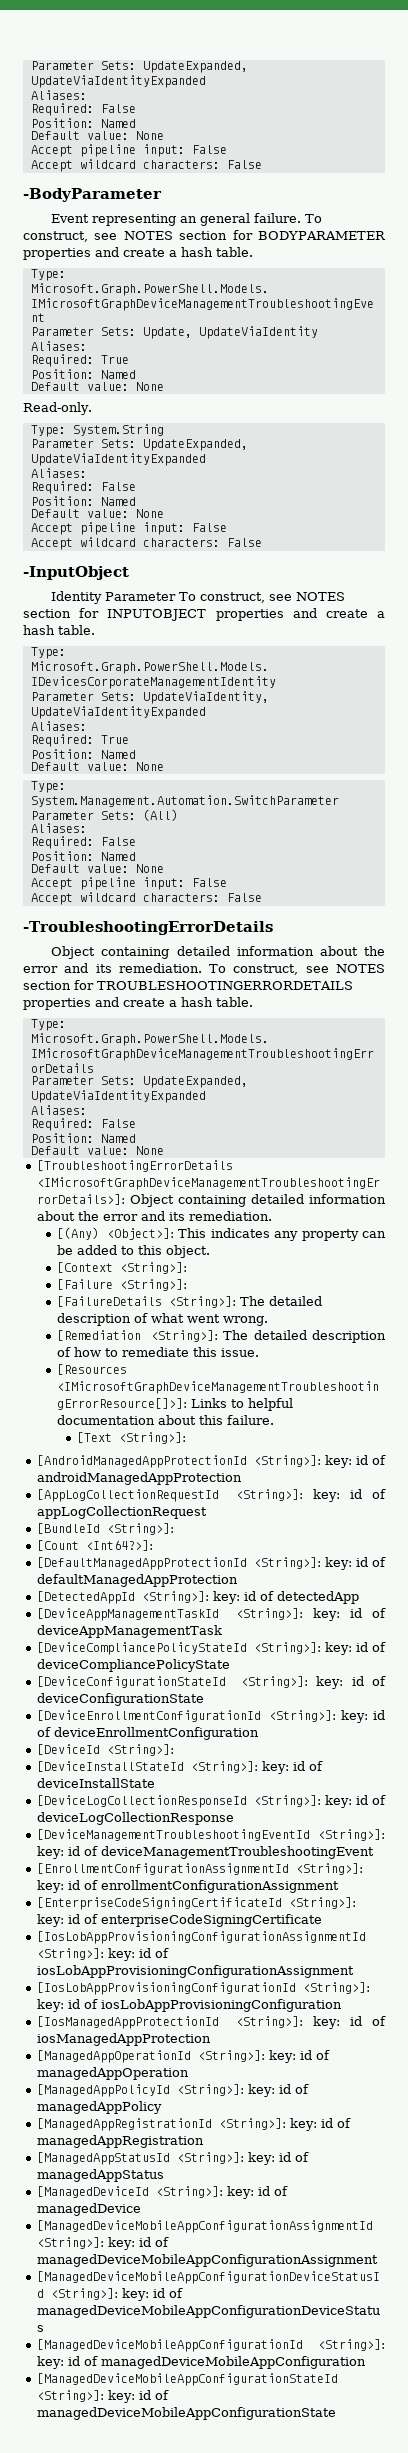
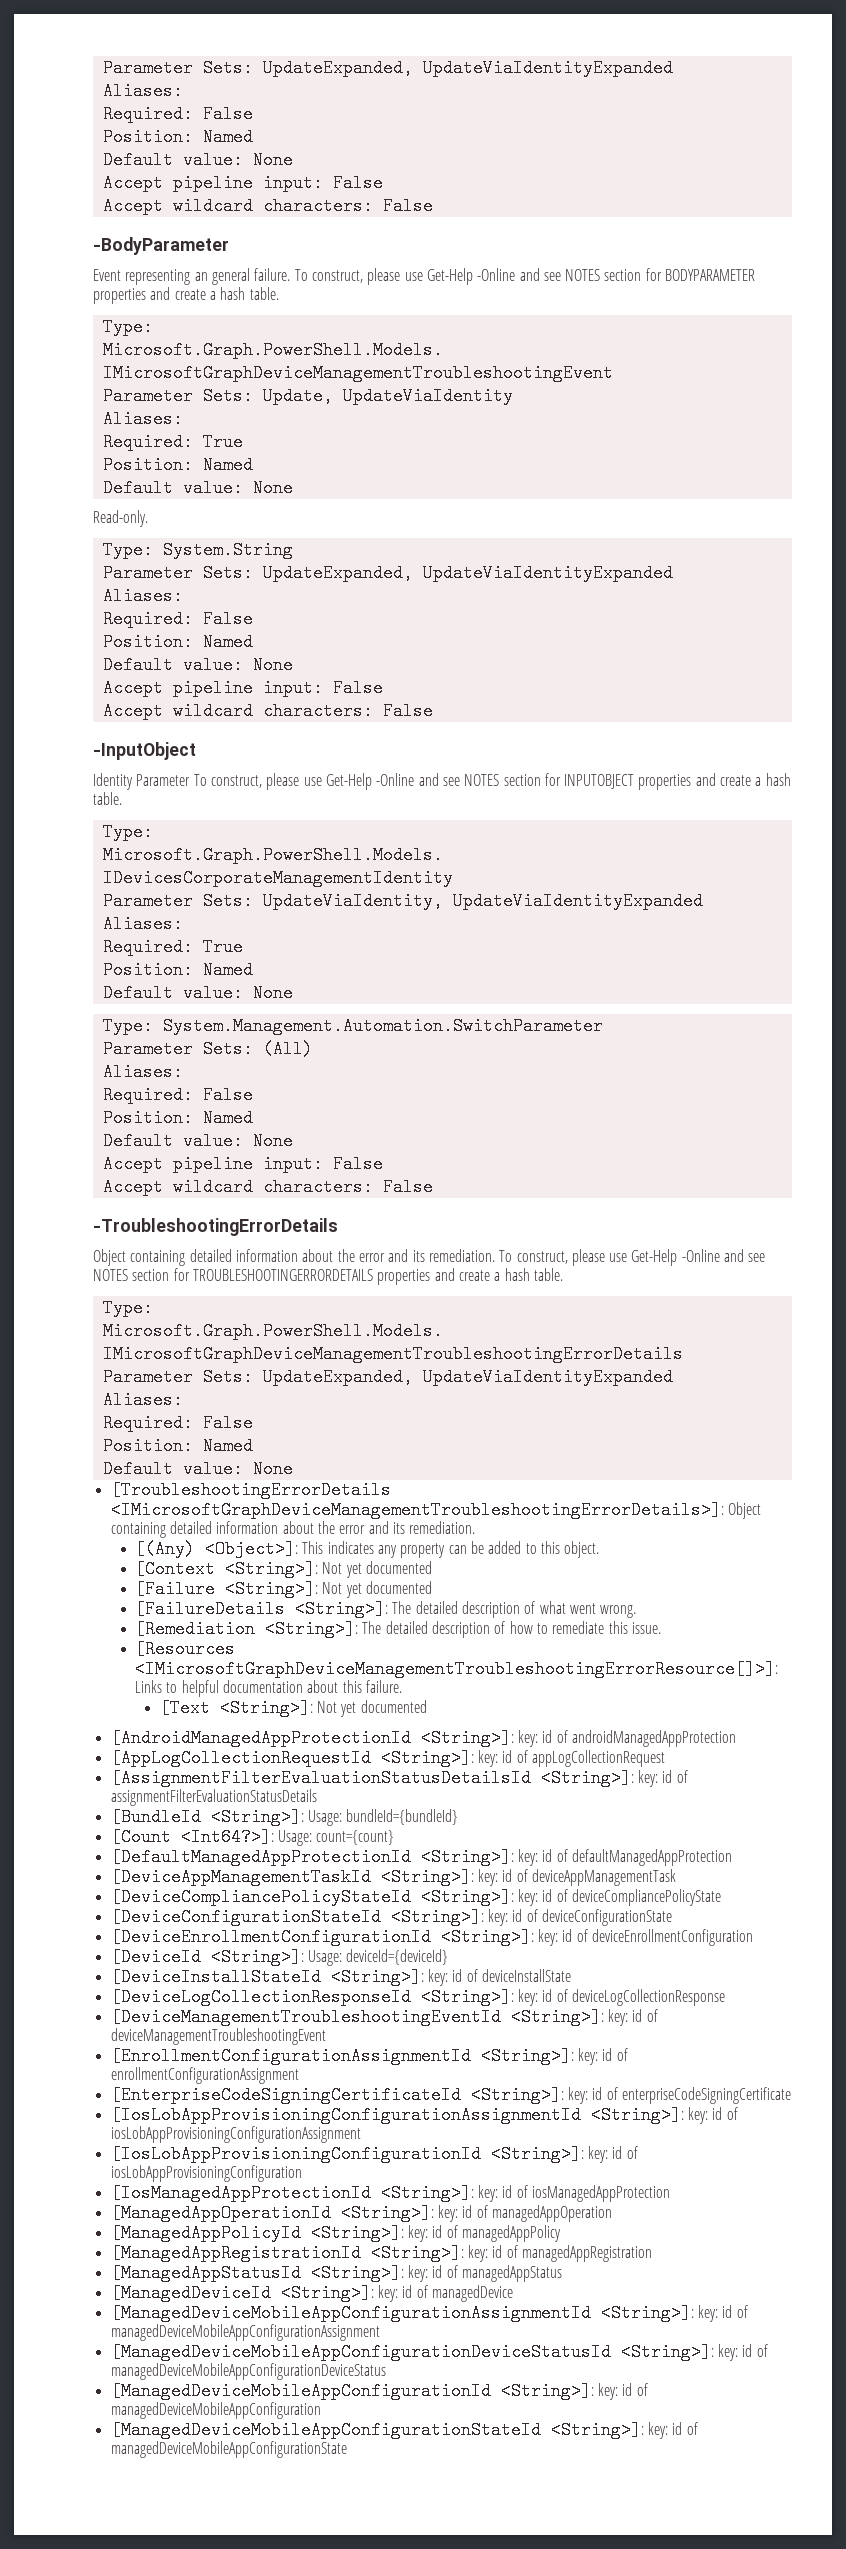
(88, 236) none -> [367,268,540,285] please use Get-Help -Online and
(266, 597) none -> [266,773,439,790] please use Get-Help -Online and
(299, 969) none -> [571,1249,745,1266] please use Get-Help -Online and
(188, 1268) none -> [322,1561,433,1578] Not yet documented
(188, 1285) none -> [322,1581,433,1598] Not yet documented
(187, 1438) none -> [316,1700,427,1717] Not yet documented
(207, 1512) none -> [110,1769,688,1787] [110,1789,317,1806] // [AssignmentFilterEvaluationStatusDetailsId <String>]: key: id of assignmentFilterEvaluationStatusDetails
(174, 1529) none -> [307,1809,459,1826] Usage: bundleId={bundleId}
(153, 1545) none -> [277,1830,395,1846] Usage: count={count}
[36,1591,359,1604] // [DetectedAppId <String>]: key: id of detectedApp -> (732, 1857) none
(174, 1750) none -> [307,1949,449,1966] Usage: deviceId={deviceId}

